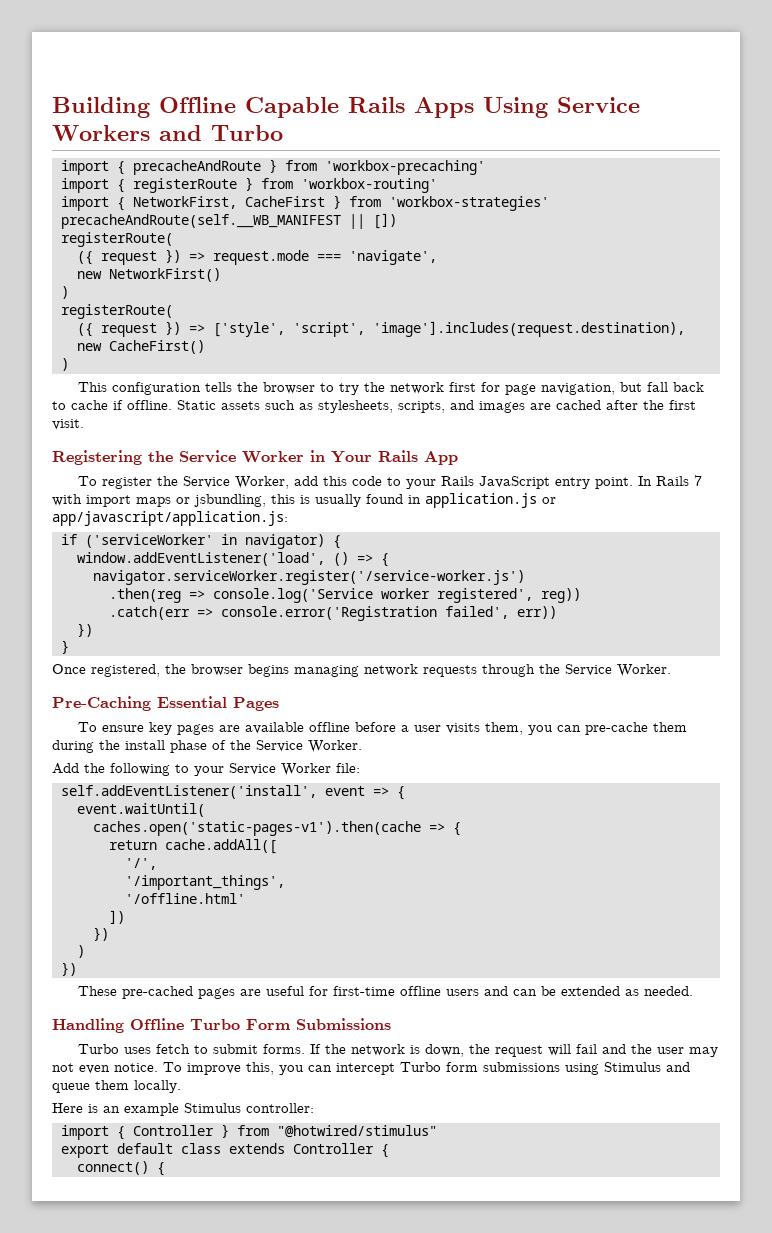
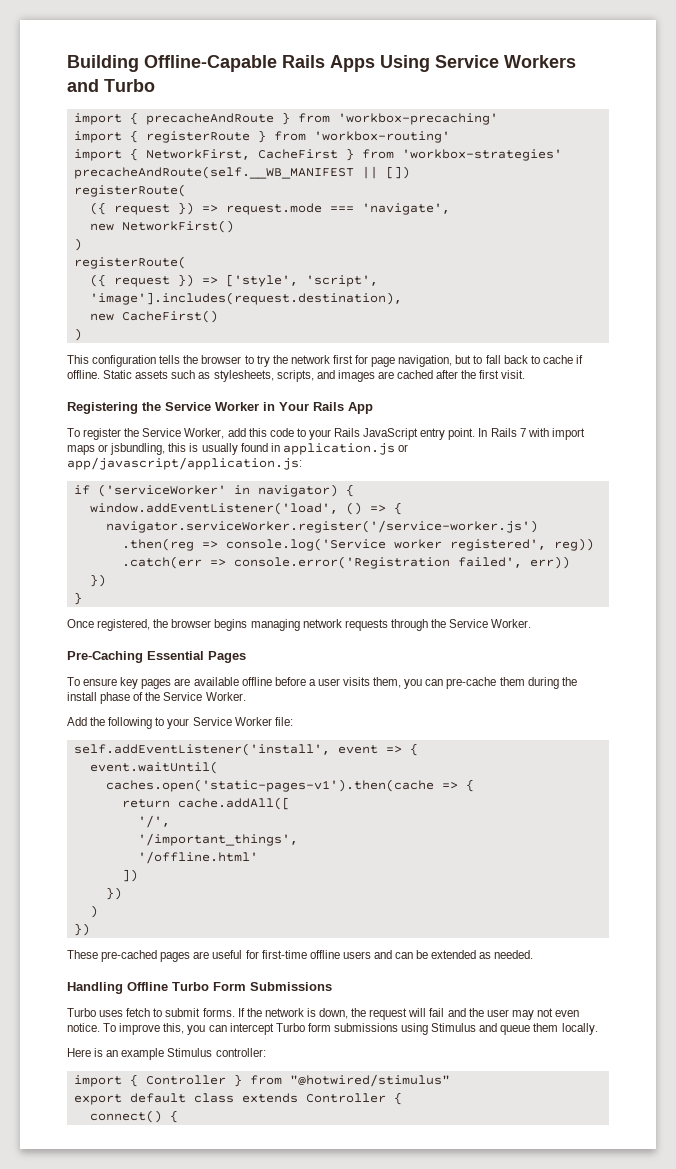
[159,97,339,118] Offline Capable -> [144,55,277,72] Offline-Capable
(642, 387) none -> [473,355,483,364] to

